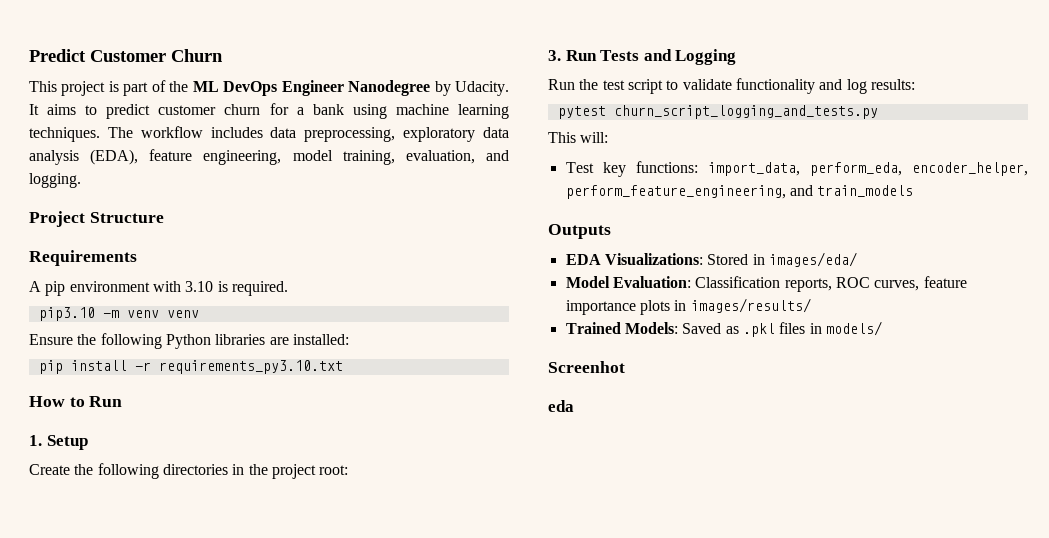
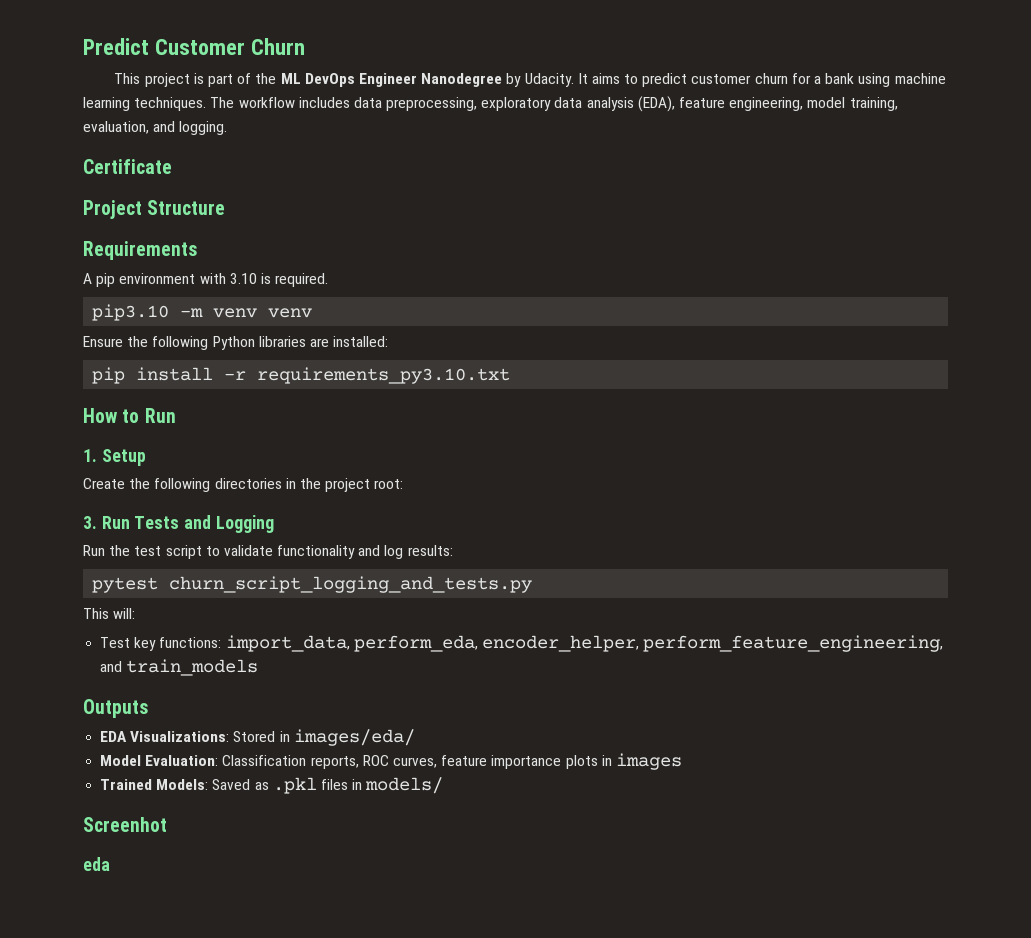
(81, 180) none -> [83,159,172,174] // Certificate
[690,298,811,313] images/results/ -> [615,753,682,770] images

